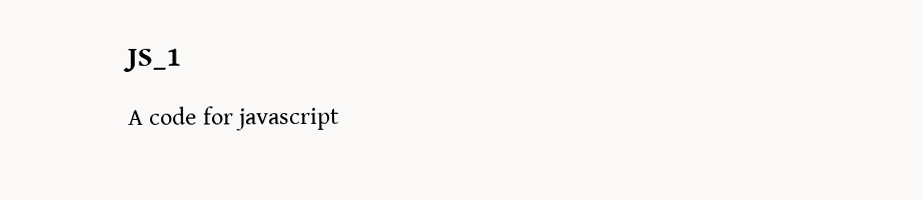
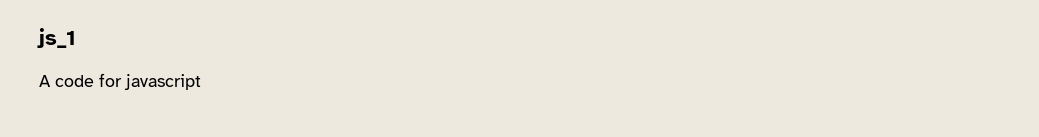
[123,48,182,73] JS_1 -> [37,28,76,48] js_1

